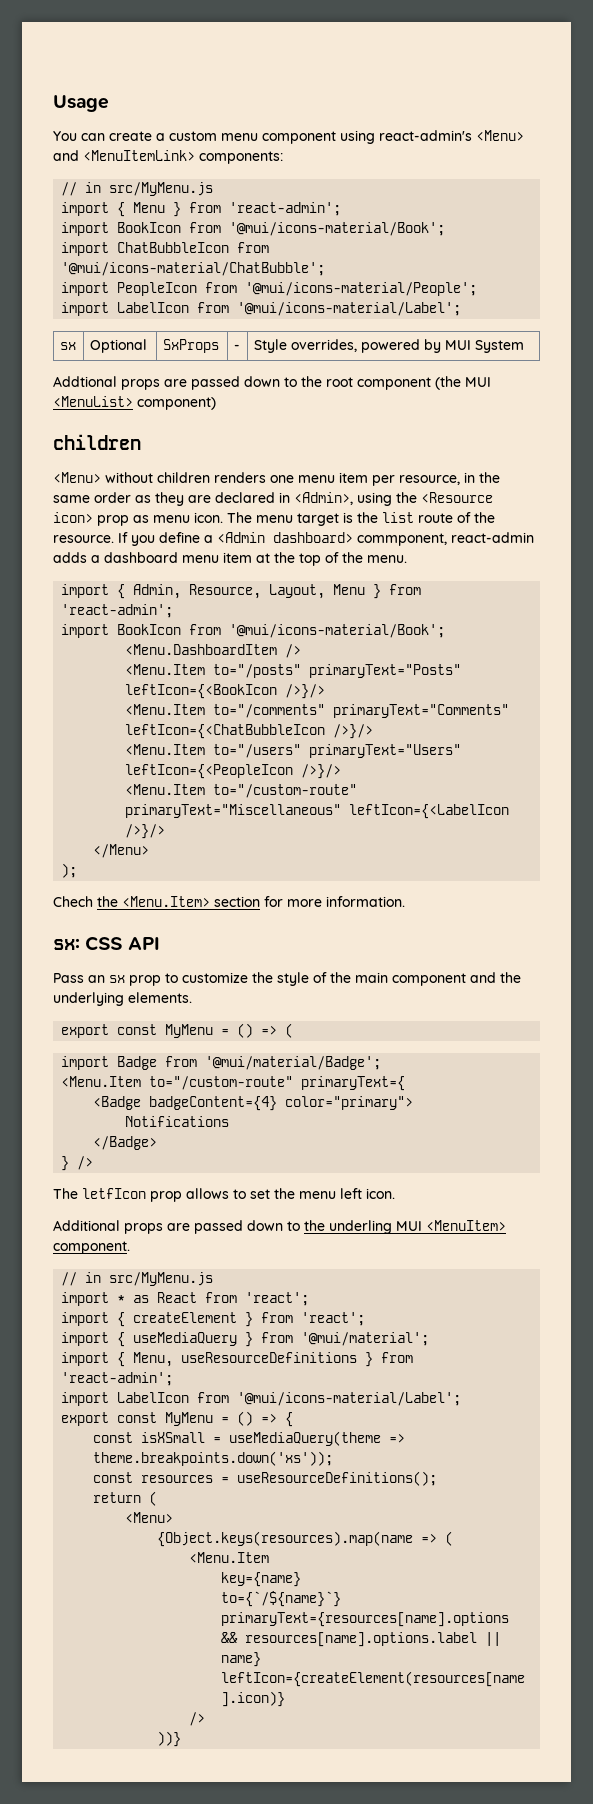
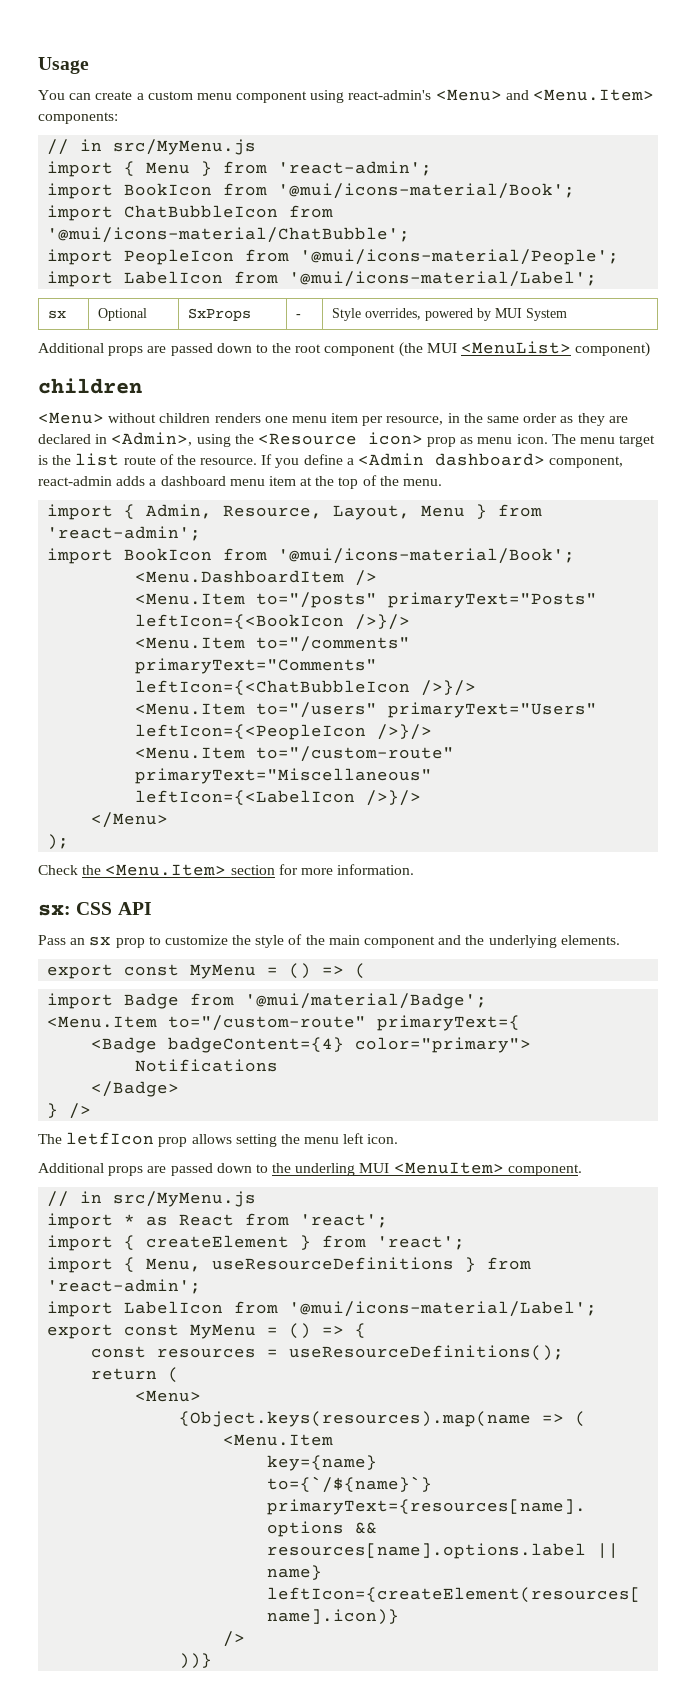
[83,150,195,161] <MenuItemLink> -> [533,89,655,101] <Menu.Item>
[53,376,117,387] Addtional -> [38,343,104,353] Additional
[357,533,447,546] commponent, -> [549,456,624,468] component,
[53,896,93,907] Chech -> [38,865,78,875] Check
[233,1189,270,1199] to set -> [235,1134,277,1147] setting
[61,1332,430,1347] // import { useMediaQuery } from '@mui/material'; -> (466, 1243) none
[93,1431,406,1446] [93,1451,334,1466] // const isXSmall = useMediaQuery(theme => theme.breakpoints.down('xs')); -> (367, 1330) none

